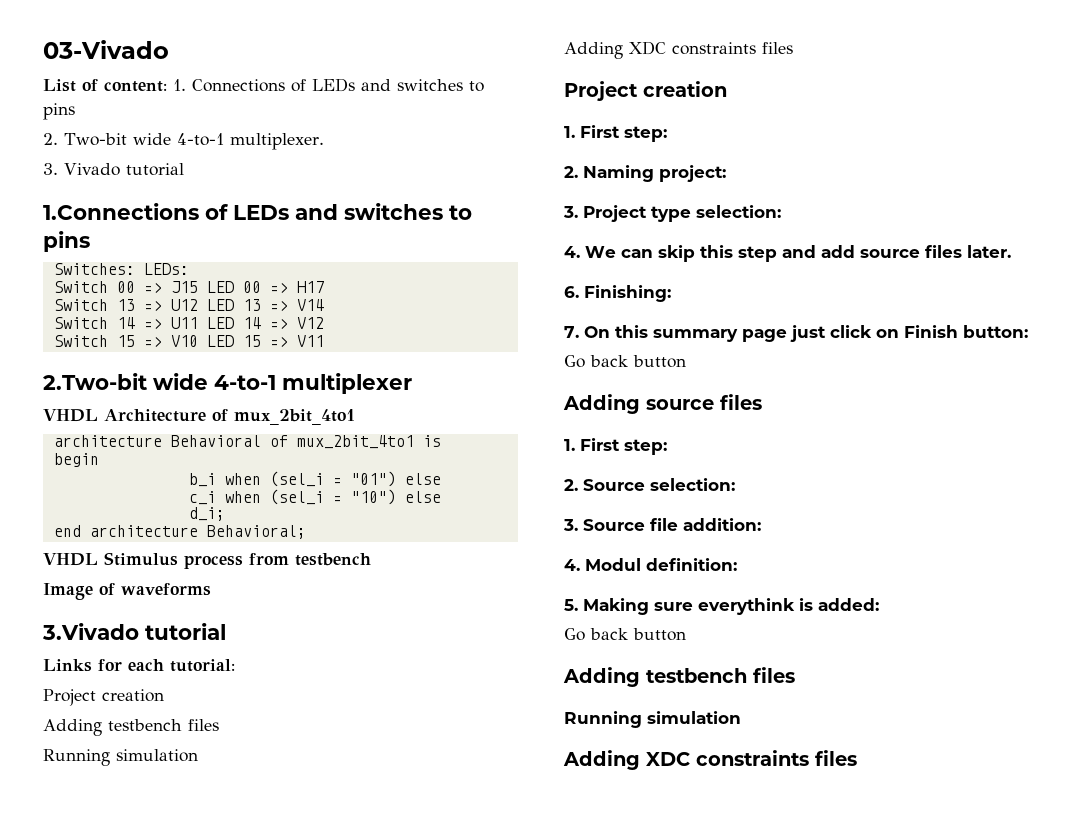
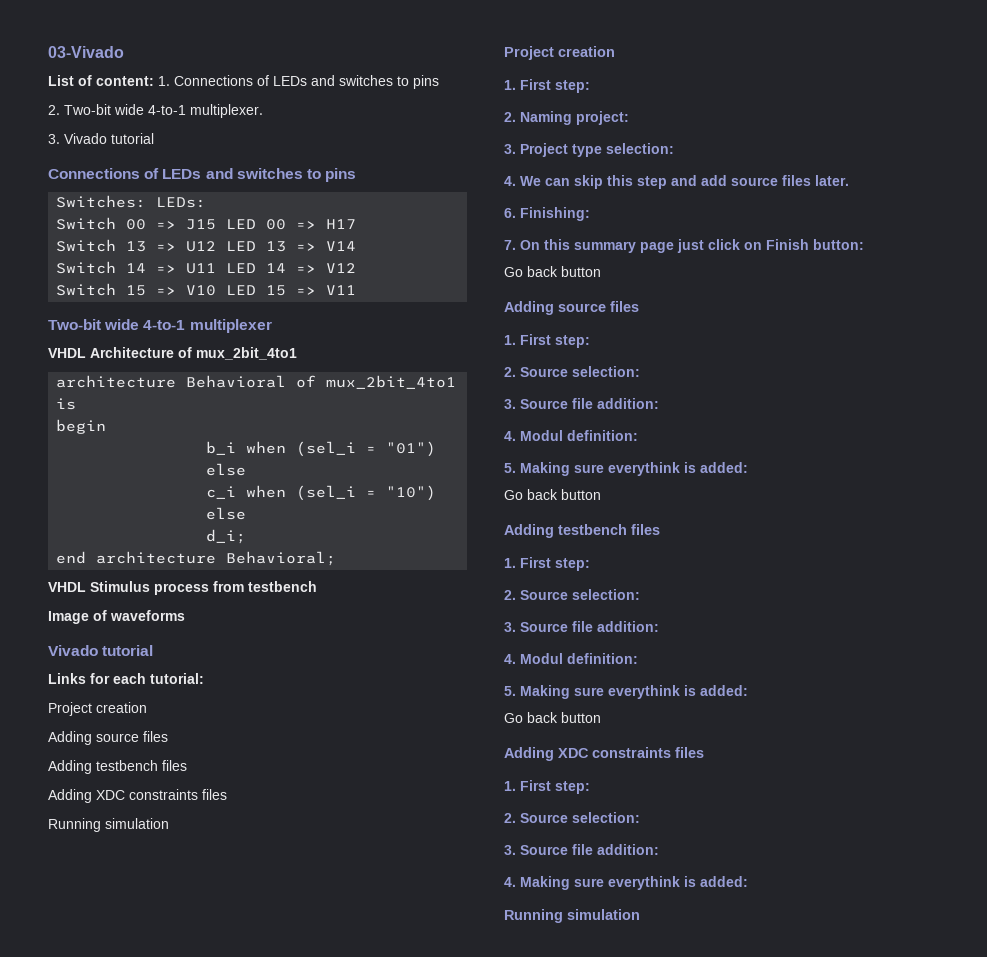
[43,203,199,220] 1.Connections -> [48,168,140,179] Connections
[43,373,147,390] 2.Two-bit -> [48,319,101,330] Two-bit
[42,623,139,640] 3.Vivado -> [48,645,98,656] Vivado
[43,719,219,736] [43,749,198,766] [564,41,793,59] // Adding testbench files // Running simulation // Adding XDC constraints files -> [48,731,168,745] [48,760,187,774] [48,789,227,803] [48,818,169,832] // Adding source files // Adding testbench files // Adding XDC constraints files // Running simulation
[564,711,741,728] [563,750,857,770] Running simulation // Adding XDC constraints files -> [504,557,590,571] [504,589,640,600] [504,621,659,632] [504,653,638,664] [504,685,748,699] [504,712,601,723] [504,747,704,761] [504,780,590,794] [504,812,640,823] [504,844,659,855] [504,876,748,890] [504,909,640,923] 1. First step: // 2. Source selection: // 3. Source file addition: // 4. Modul definition: // 5. Making sure everythink is added: // Go back button // Adding XDC constraints files // 1. First step: // 2. Source selection: // 3. Source file addition: // 4. Making sure everythink is added: // Running simulation

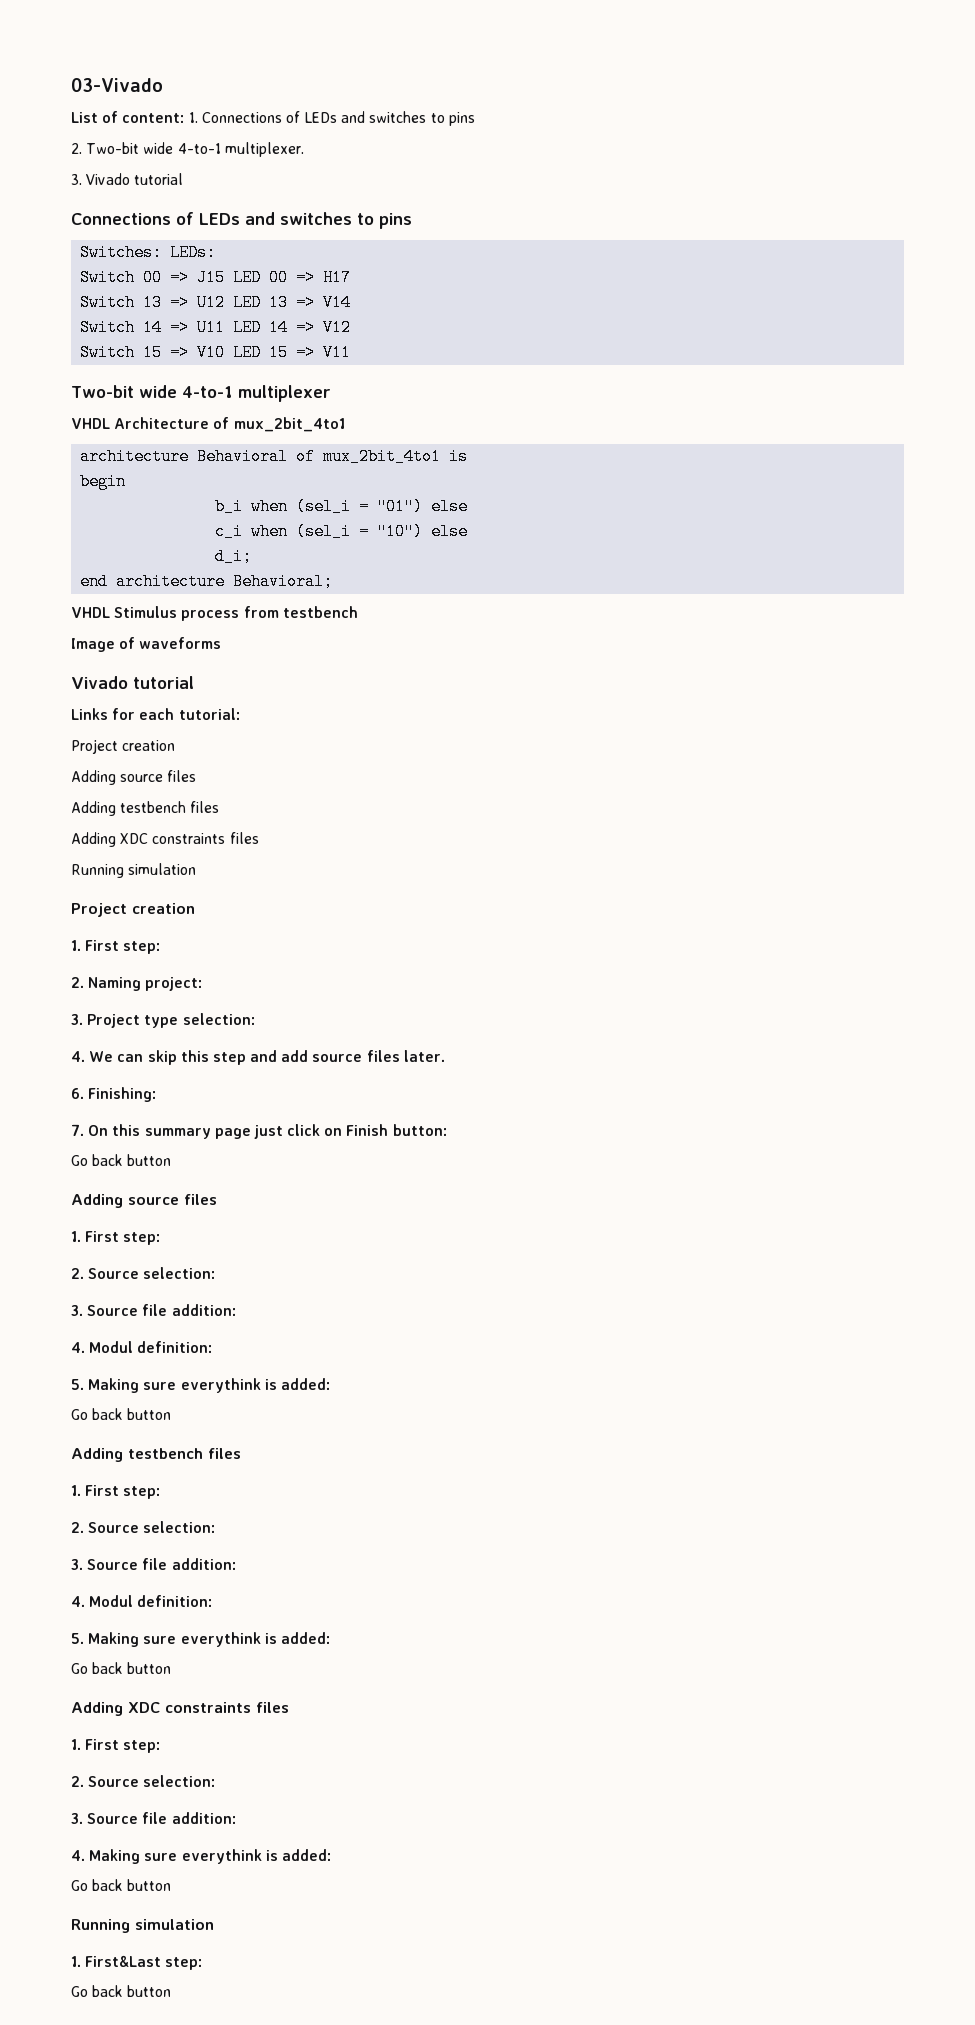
[504,909,640,923] // Running simulation -> [71,1879,172,1891] [71,1919,214,1933] [71,1955,203,1970] [71,1985,172,1997] // Go back button // Running simulation // 1. First&Last step: // Go back button

